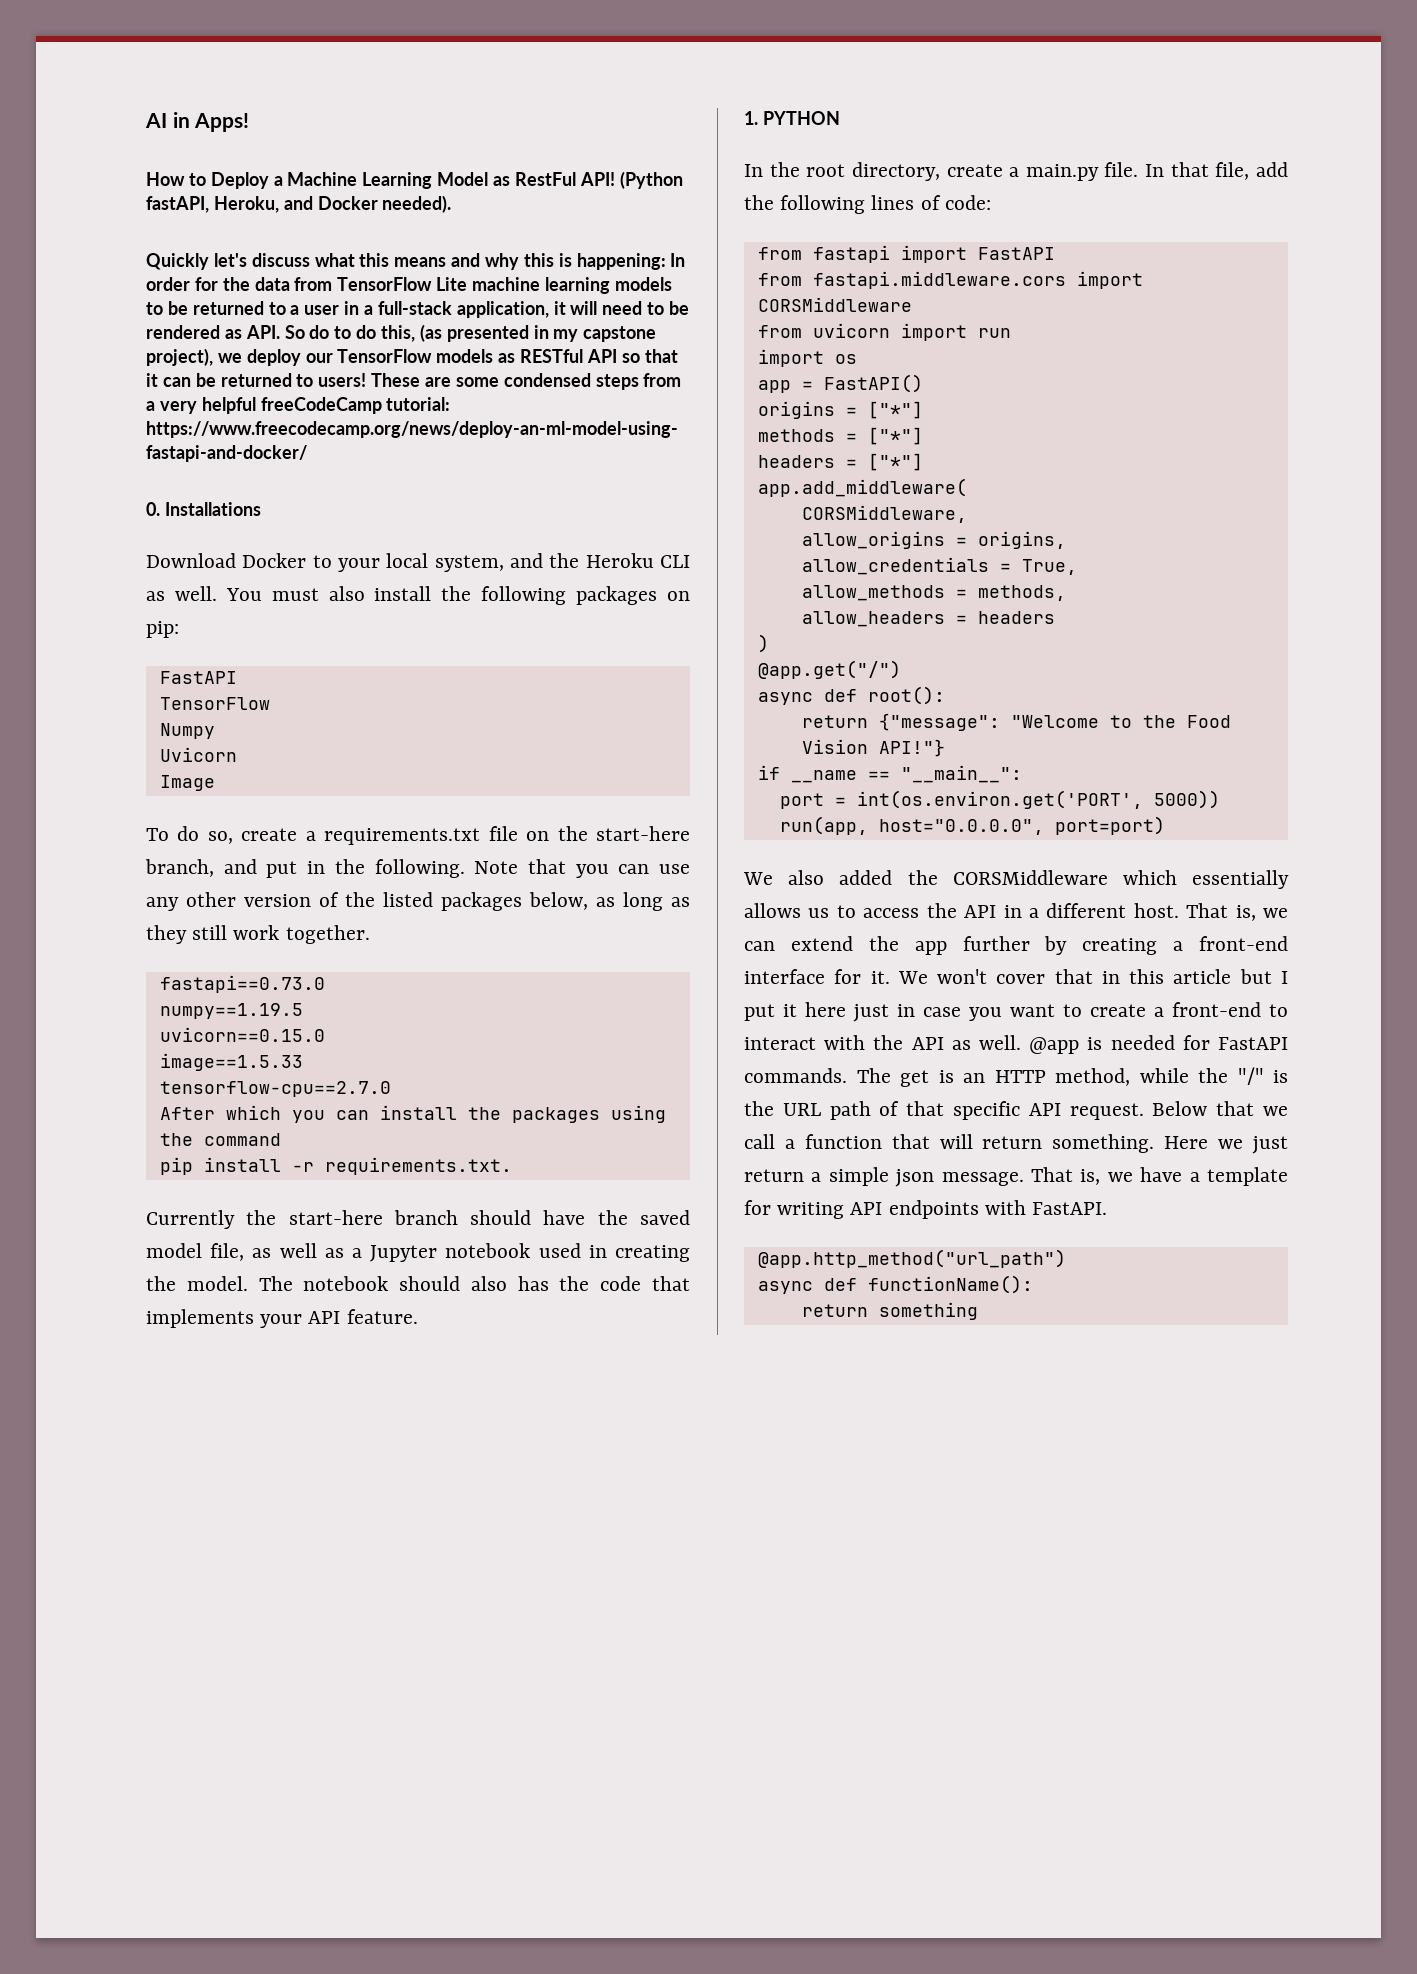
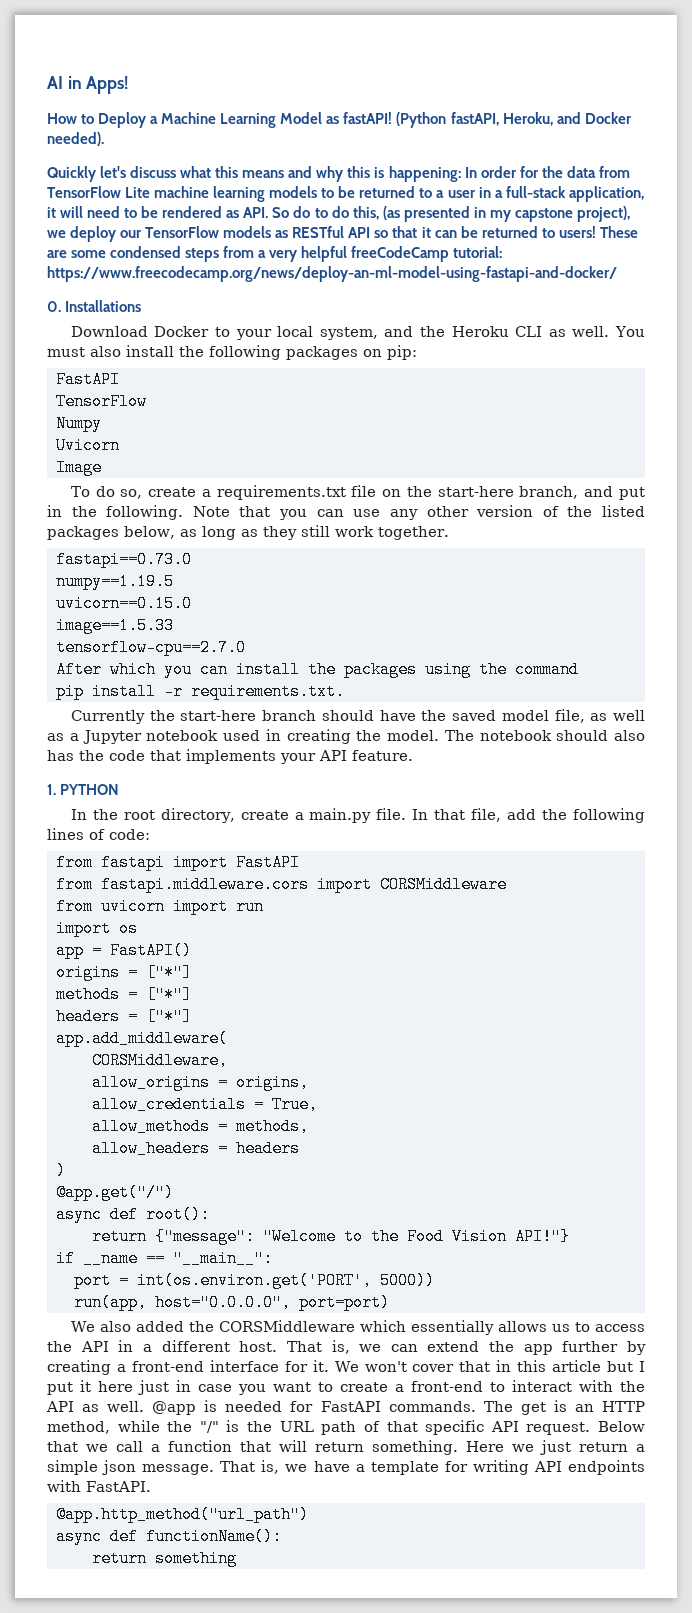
[514,172,615,186] RestFul API! -> [343,112,393,124] fastAPI!

